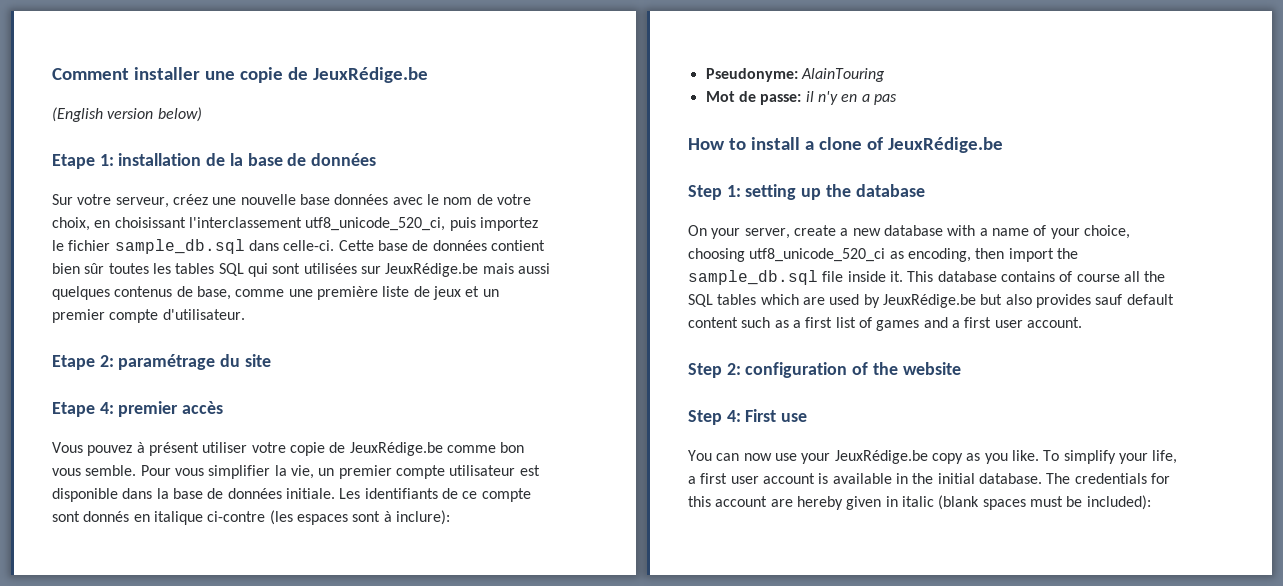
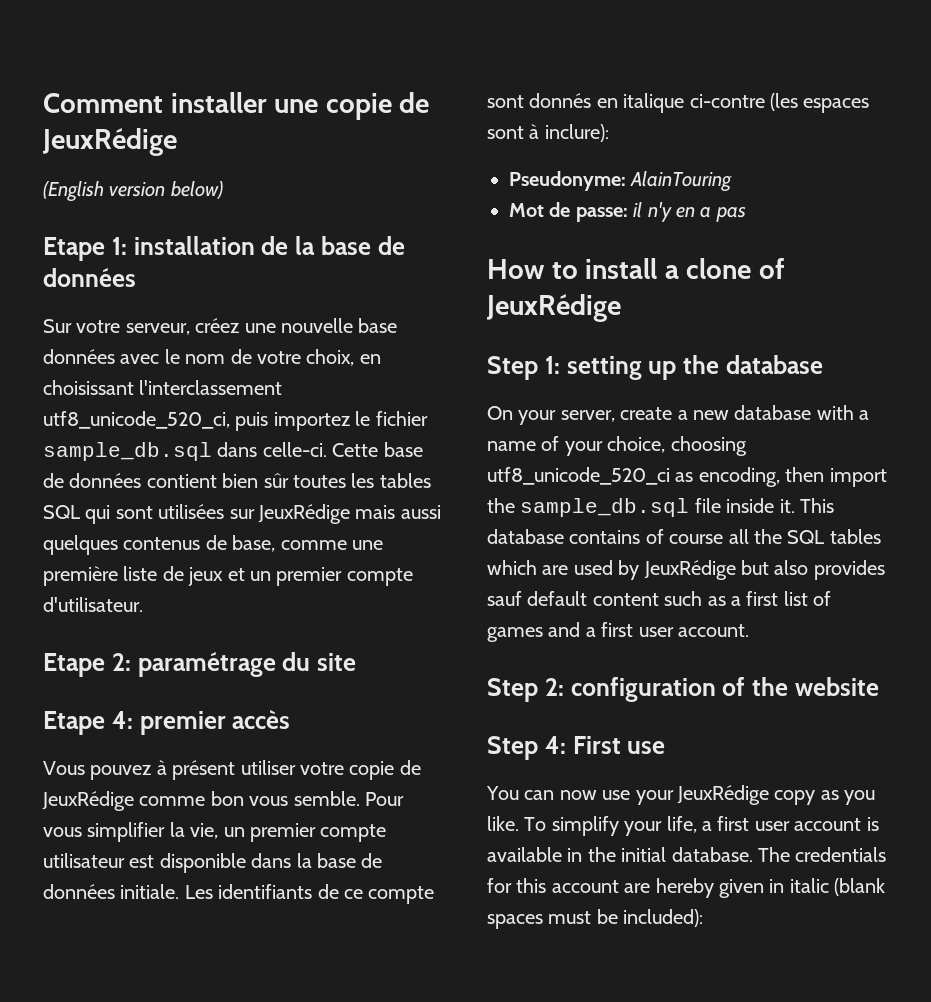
[312,67,428,83] JeuxRédige.be -> [42,128,177,156] JeuxRédige
[385,263,479,277] JeuxRédige.be -> [258,504,350,524] JeuxRédige
[349,442,443,456] JeuxRédige.be -> [42,791,134,811] JeuxRédige
[887,137,1003,153] JeuxRédige.be -> [486,294,621,322] JeuxRédige
[882,294,976,308] JeuxRédige.be -> [643,560,736,580] JeuxRédige
[834,450,928,464] JeuxRédige.be -> [676,785,769,805] JeuxRédige

